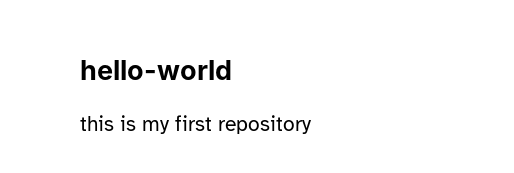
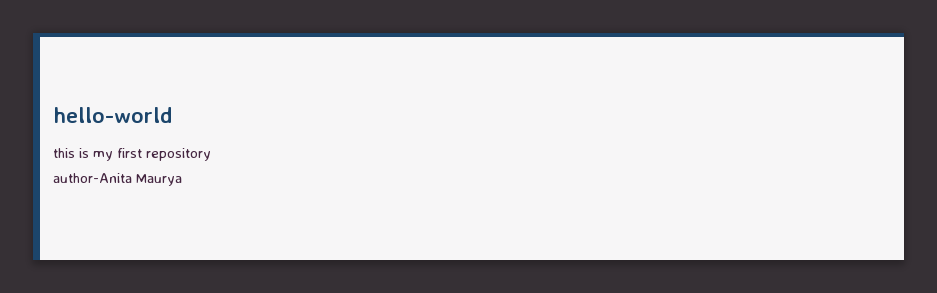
(312, 124) none -> [53,173,182,186] // author-Anita Maurya

